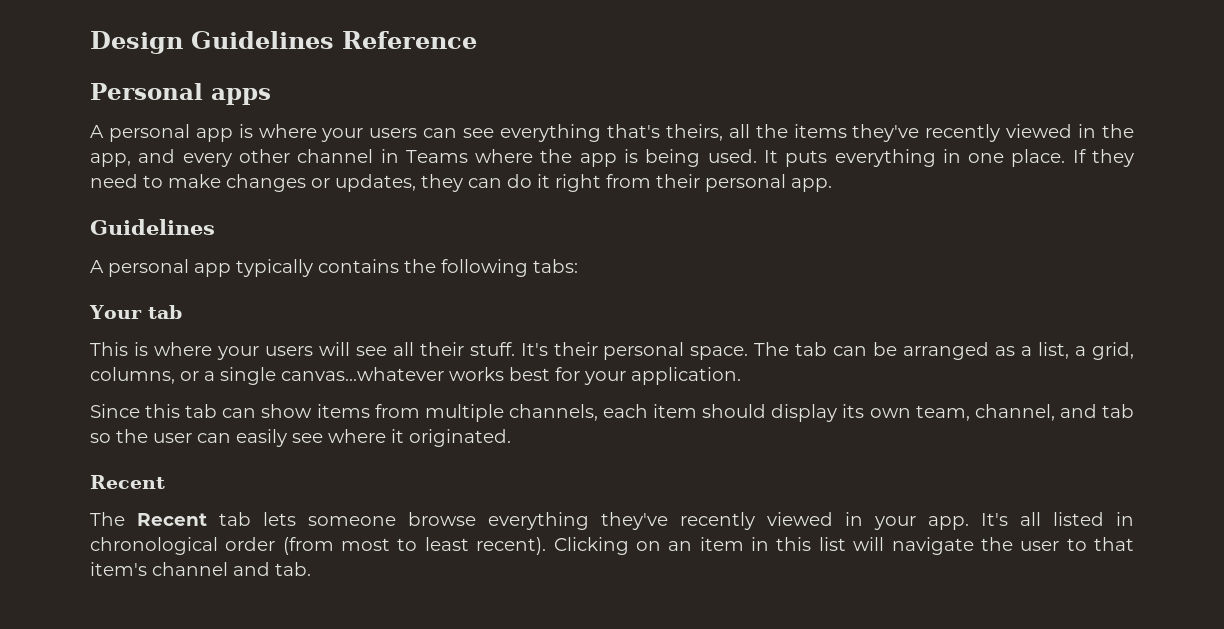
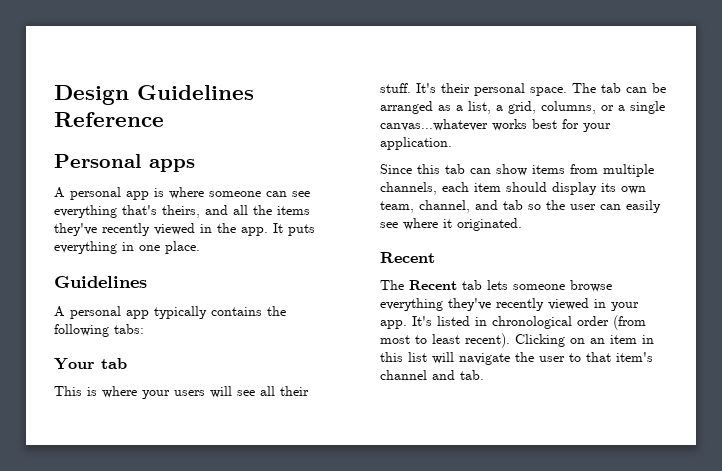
[321,128,418,142] your users -> [209,191,261,197] someone
(723, 132) none -> [205,205,228,215] and
[90,149,757,167] app, and every other channel in Teams where the app is being used. -> [241,227,268,236] app.
[1072,149,1134,167] [90,174,832,192] If they need to make changes or updates, they can do it right from their personal app. -> (200, 247) none
[1020,512,1041,526] all -> (432, 321) none

